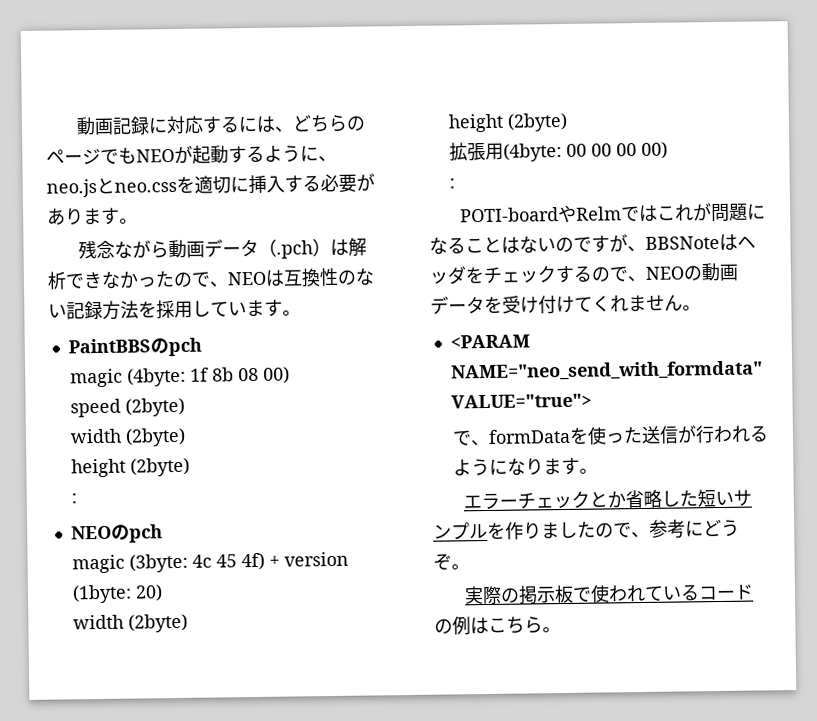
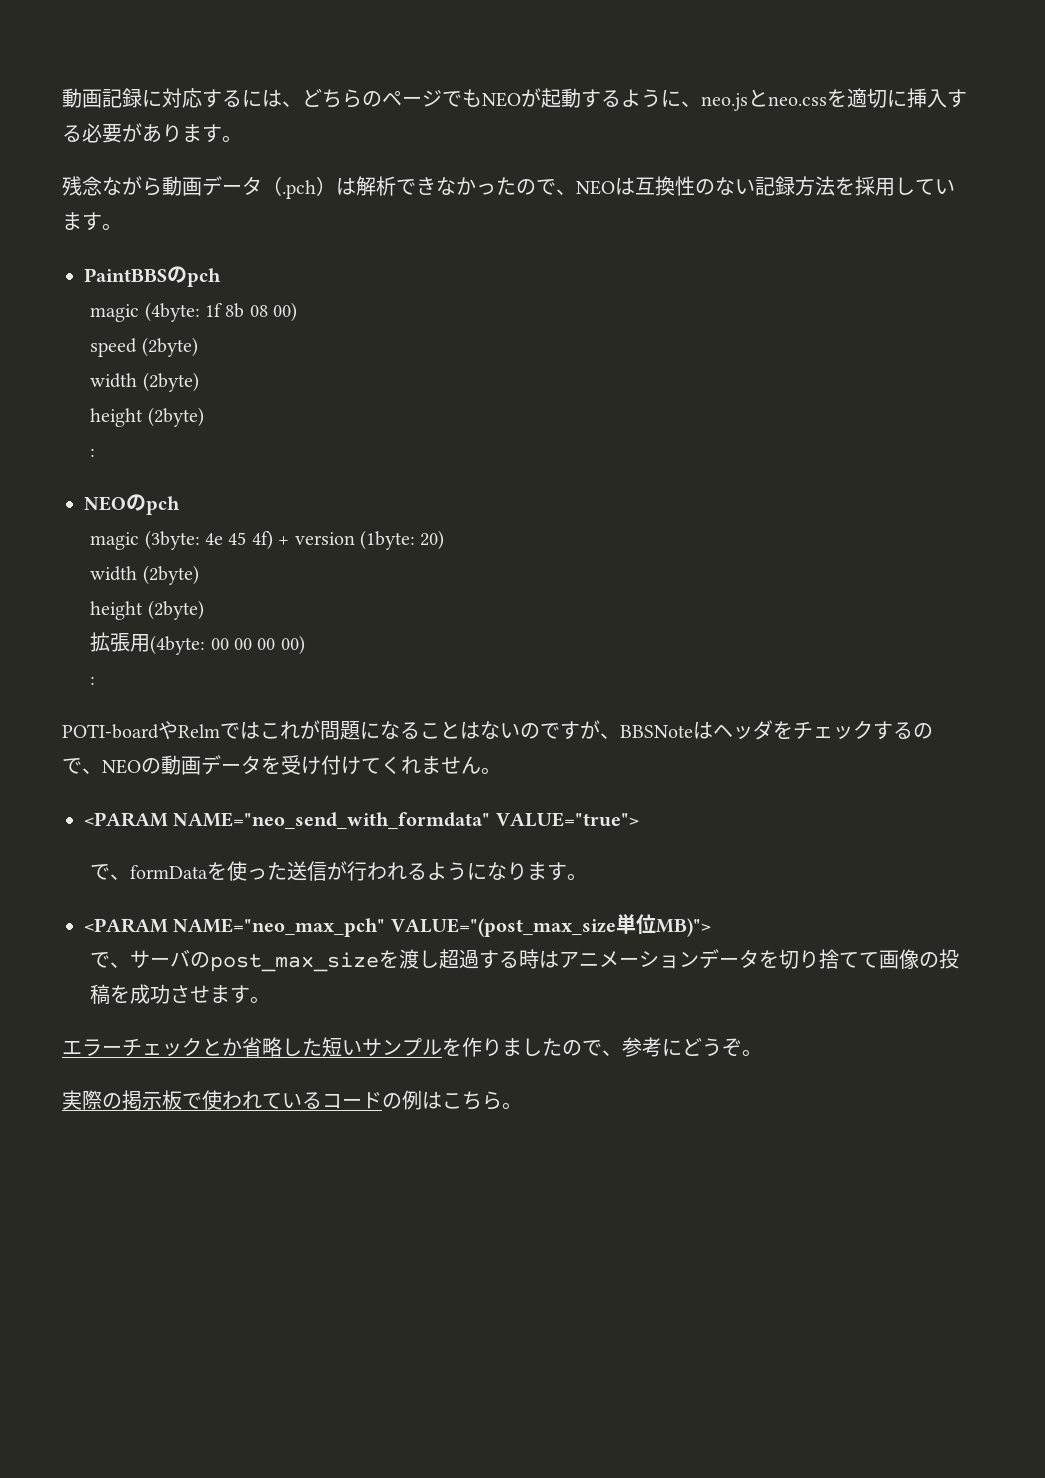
[191,554,212,568] 4c -> [204,533,223,545] 4e
(598, 471) none -> [84,914,711,937] [90,949,960,972] [90,984,271,1005] // <PARAM NAME="neo_max_pch" VALUE="(post_max_size単位MB)"> // で、サーバのpost_max_sizeを渡し超過する時はアニメーションデータを切り捨てて画像の投稿を成功させます。

